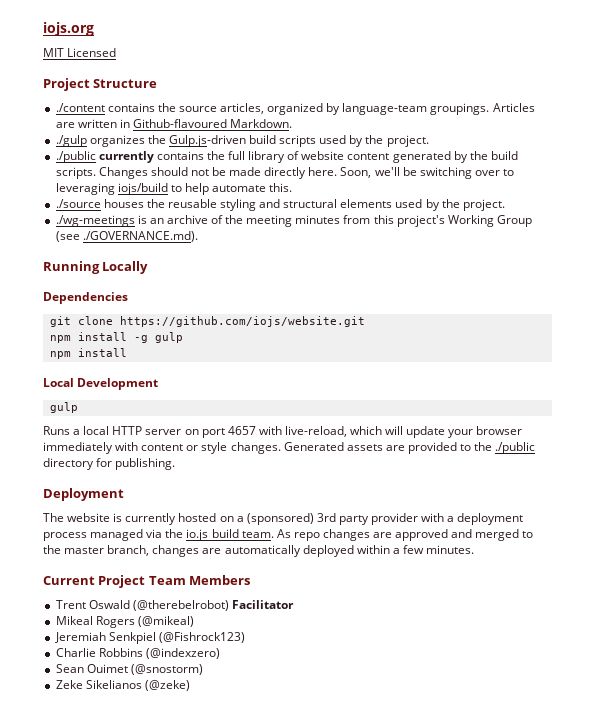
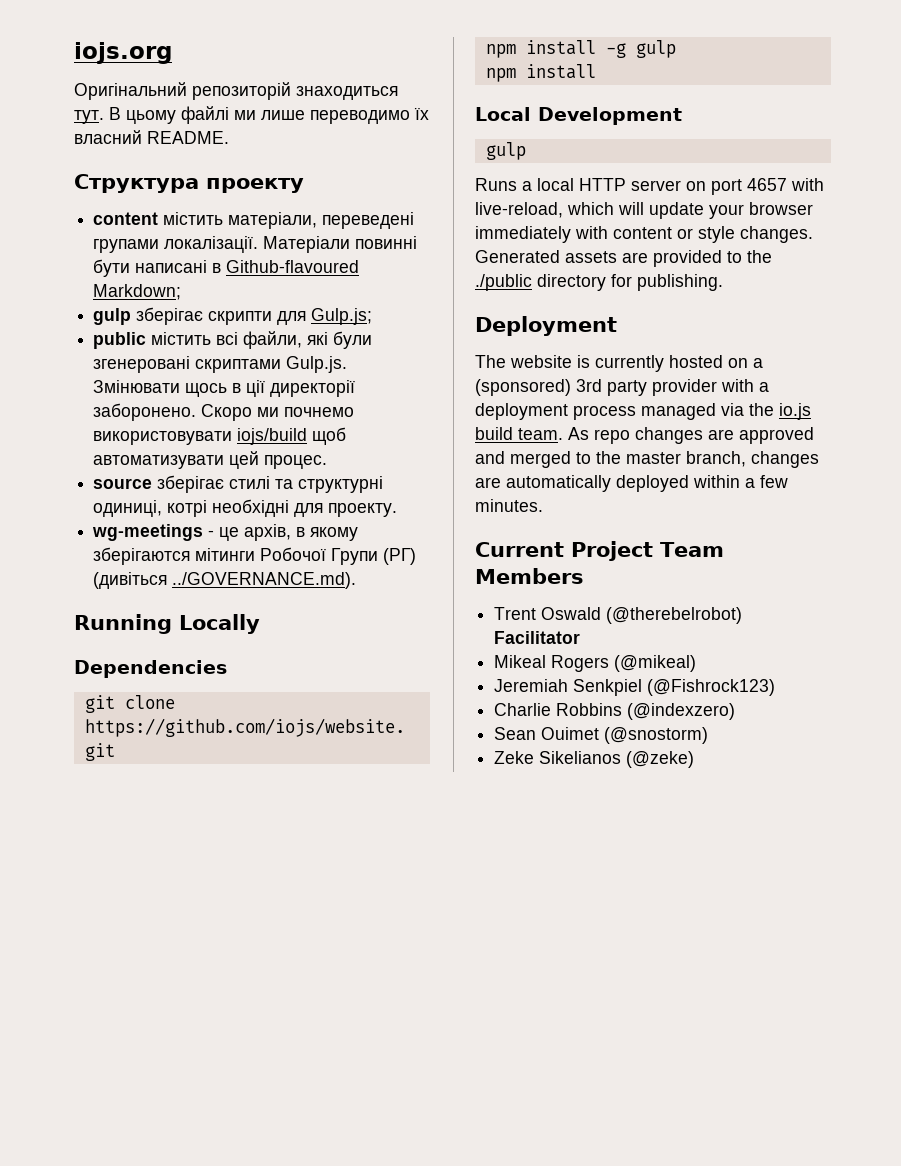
[43,48,117,57] [43,78,158,91] [55,103,535,115] [55,119,293,128] [55,135,429,147] [55,151,518,163] [55,167,515,179] [55,183,293,195] [55,199,505,211] [55,215,532,227] [55,231,198,242] MIT Licensed // Project Structure // ./content contains the source articles, organized by language-team groupings. Articles are written in Github-flavoured Markdown. // ./gulp organizes the Gulp.js-driven build scripts used by the project. // ./public currently contains the full library of website content generated by the build scripts. Changes should not be made directly here. Soon, we'll be switching over to leveraging iojs/build to help automate this. // ./source houses the reusable styling and structural elements used by the project. // ./wg-meetings is an archive of the meeting minutes from this project's Working Group (see ./GOVERNANCE.md). -> [74,82,398,100] [74,106,429,124] [74,130,229,144] [74,174,304,193] [93,212,415,229] [93,236,418,253] [93,259,360,277] [93,284,182,300] [93,307,373,325] [93,331,373,349] [93,356,348,373] [93,380,356,397] [93,403,355,421] [93,427,347,445] [93,451,328,469] [93,475,384,493] [93,499,398,517] [92,524,359,541] [93,547,417,565] [93,572,357,589] Оригінальний репозиторій знаходиться тут. В цьому файлі ми лише переводимо їх власний README. // Структура проекту // content містить матеріали, переведені групами локалізації. Матеріали повинні бути написані в Github-flavoured Markdown; // gulp зберігає скрипти для Gulp.js; // public містить всі файли, які були згенеровані скриптами Gulp.js. Змінювати щось в ції директорії заборонено. Скоро ми почнемо використовувати iojs/build щоб автоматизувати цей процес. // source зберігає стилі та структурні одиниці, котрі необхідні для проекту. // wg-meetings - це архів, в якому зберігаются мітинги Робочої Групи (РГ) (дивіться ../GOVERNANCE.md).

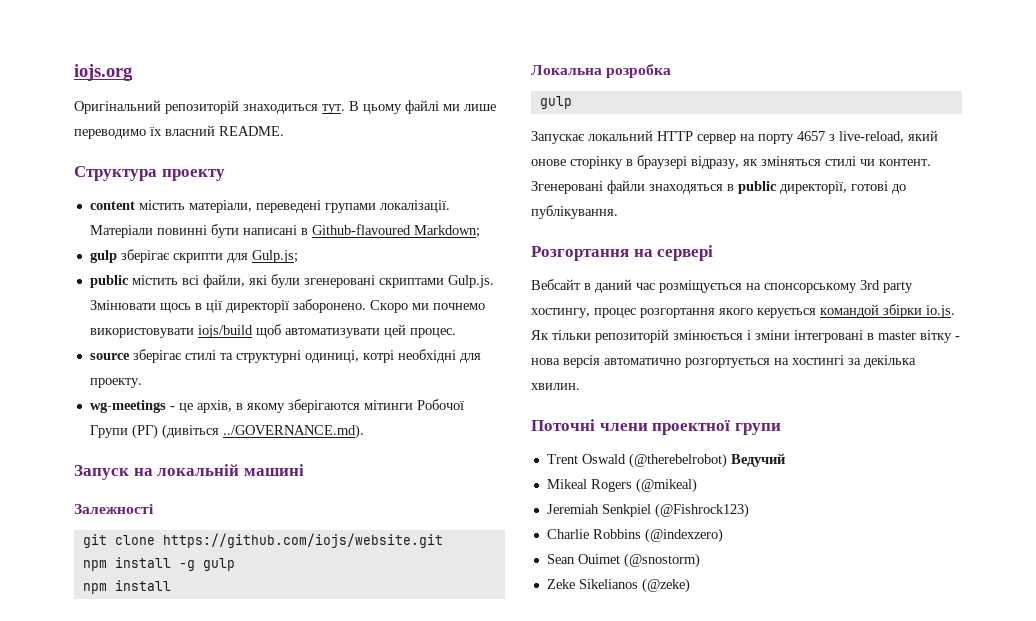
[74,614,260,634] [74,660,227,678] Running Locally // Dependencies -> [74,464,304,480] [74,504,154,514] Запуск на локальній машині // Залежності
[475,107,682,125] [485,142,526,160] [475,178,824,195] [475,202,813,219] [475,226,813,243] [475,250,772,267] [475,274,723,291] [475,316,617,336] [475,355,763,372] [475,379,769,396] [475,403,811,420] [475,427,814,444] [475,451,819,468] [475,475,788,492] [475,499,543,512] [475,541,724,561] [475,568,584,584] Local Development // gulp // Runs a local HTTP server on port 4657 with live-reload, which will update your browser immediately with content or style changes. Generated assets are provided to the ./public directory for publishing. // Deployment // The website is currently hosted on a (sponsored) 3rd party provider with a deployment process managed via the io.js build team. As repo changes are approved and merged to the master branch, changes are automatically deployed within a few minutes. // Current Project Team Members -> [531,64,672,78] [539,96,572,109] [531,130,938,144] [531,155,931,169] [531,180,906,194] [531,205,618,219] [531,245,714,261] [531,279,913,293] [531,304,955,318] [531,329,960,343] [531,355,916,368] [531,383,580,390] [531,419,781,435] Локальна розробка // gulp // Запускає локальний HTTP сервер на порту 4657 з live-reload, який онове сторінку в браузері відразу, як зміняться стилі чи контент. Згенеровані файли знаходяться в public директорії, готові до публікування. // Розгортання на сервері // Вебсайт в даний час розміщується на спонсорському 3rd party хостингу, процес розгортання якого керується командой збірки io.js. Як тільки репозиторій змінюється і зміни інтегровані в master вітку - нова версія автоматично розгортується на хостингі за декілька хвилин. // Поточні члени проектної групи
[494,631,581,644] Facilitator -> [730,453,785,467] Ведучий

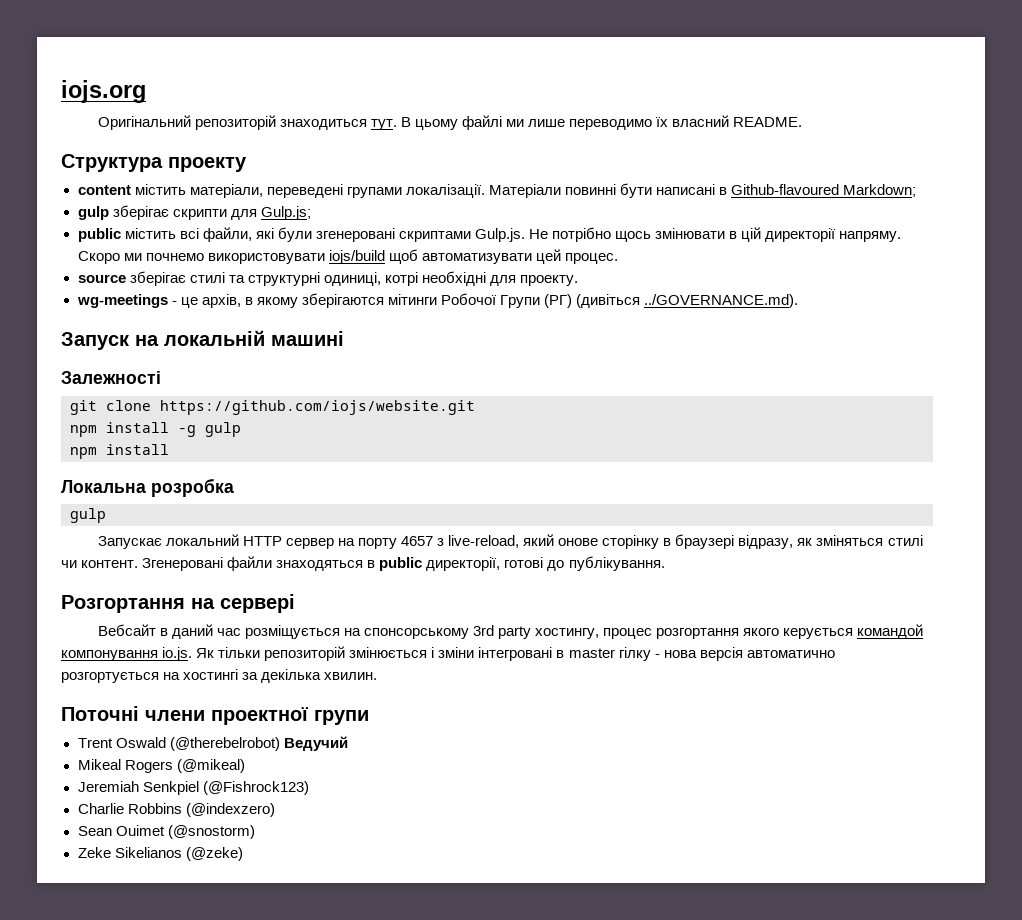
[89,299,366,313] Змінювати щось в ції директорії заборонено. -> [528,227,902,242] Не потрібно щось змінювати в цій директорії напряму.
[883,304,922,318] збірки -> [61,650,158,661] компонування
[920,330,952,343] вітку -> [618,647,651,661] гілку

